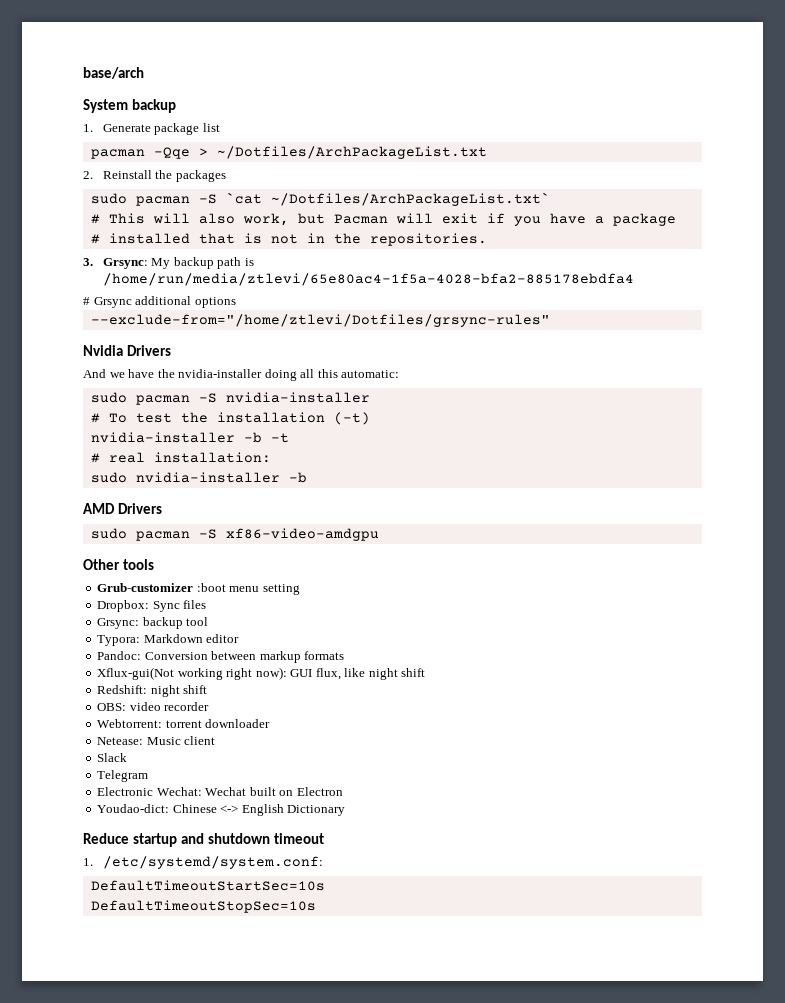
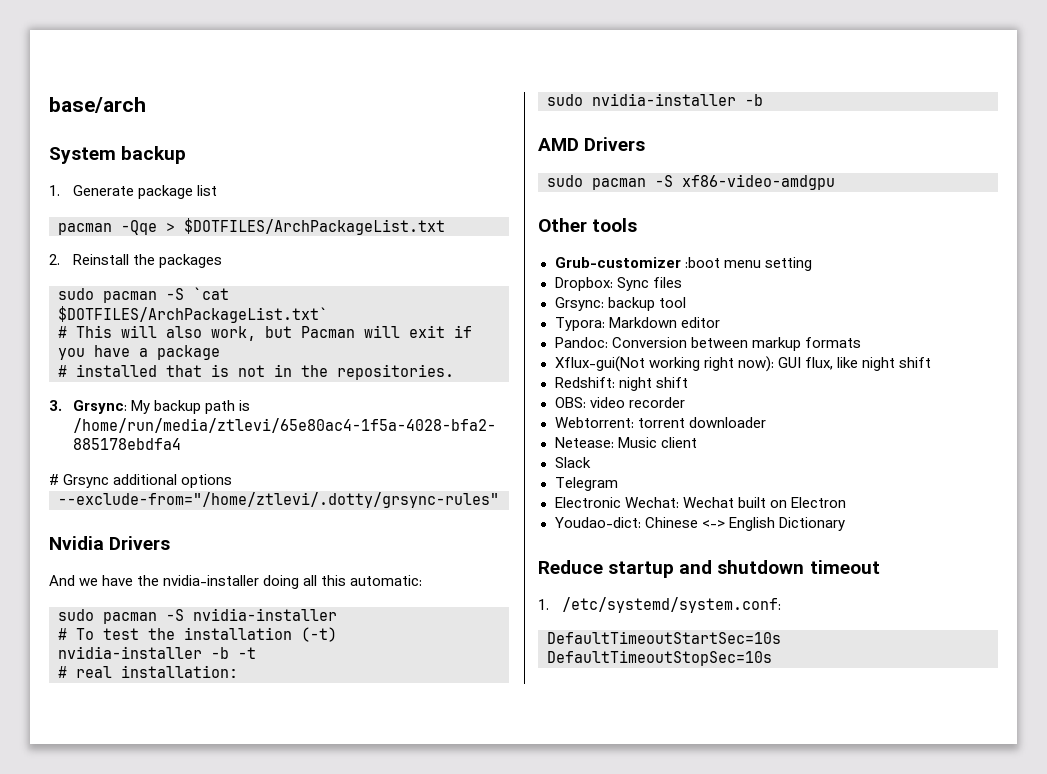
[216,146,487,159] ~/Dotfiles/ArchPackageList.txt -> [184,218,445,235] $DOTFILES/ArchPackageList.txt
[270,192,550,206] ~/Dotfiles/ArchPackageList.txt` -> [58,306,328,323] $DOTFILES/ArchPackageList.txt`
[90,314,550,327] --exclude-from="/home/ztlevi/Dotfiles/grsync-rules" -> [58,492,499,508] --exclude-from="/home/ztlevi/.dotty/grsync-rules"

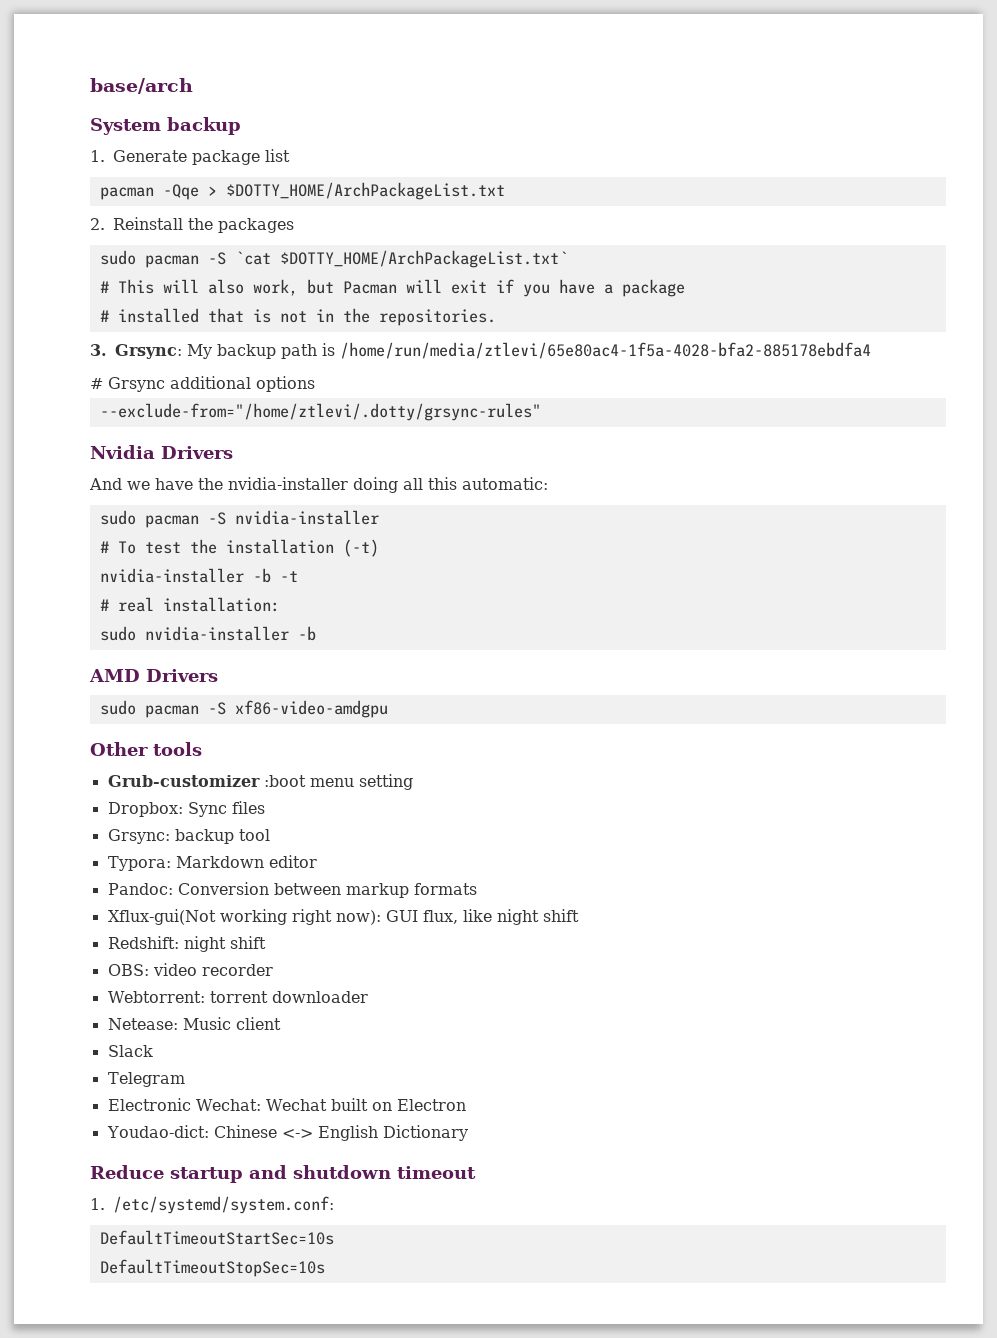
[184,218,445,235] $DOTFILES/ArchPackageList.txt -> [225,182,505,200] $DOTTY_HOME/ArchPackageList.txt
[58,306,328,323] $DOTFILES/ArchPackageList.txt` -> [279,250,568,268] $DOTTY_HOME/ArchPackageList.txt`

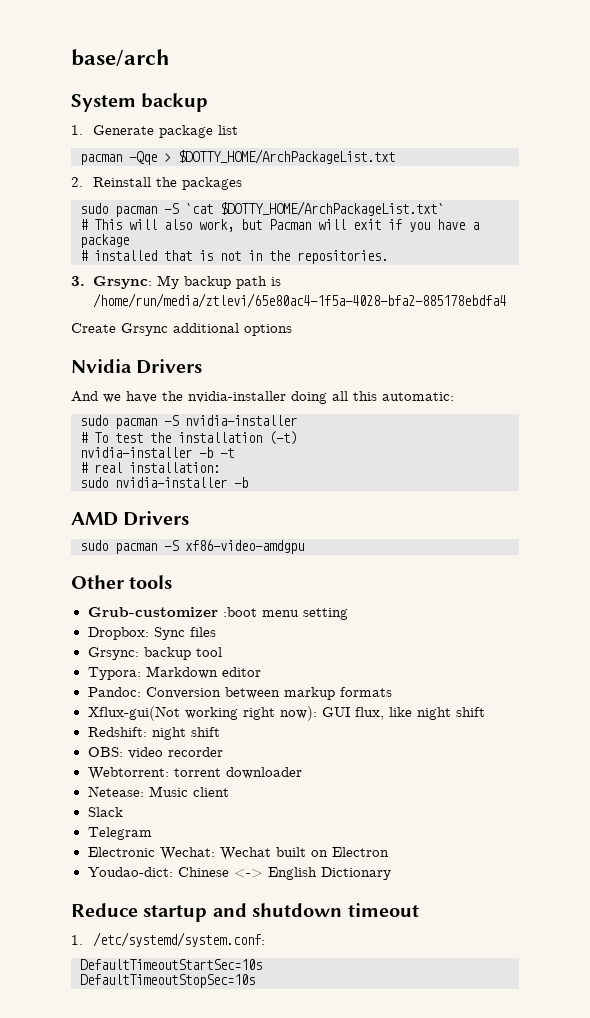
[90,378,103,389] # -> [71,323,116,333] Create
[99,403,541,421] // --exclude-from="/home/ztlevi/.dotty/grsync-rules" -> (292, 330) none

